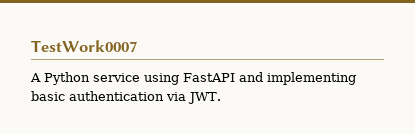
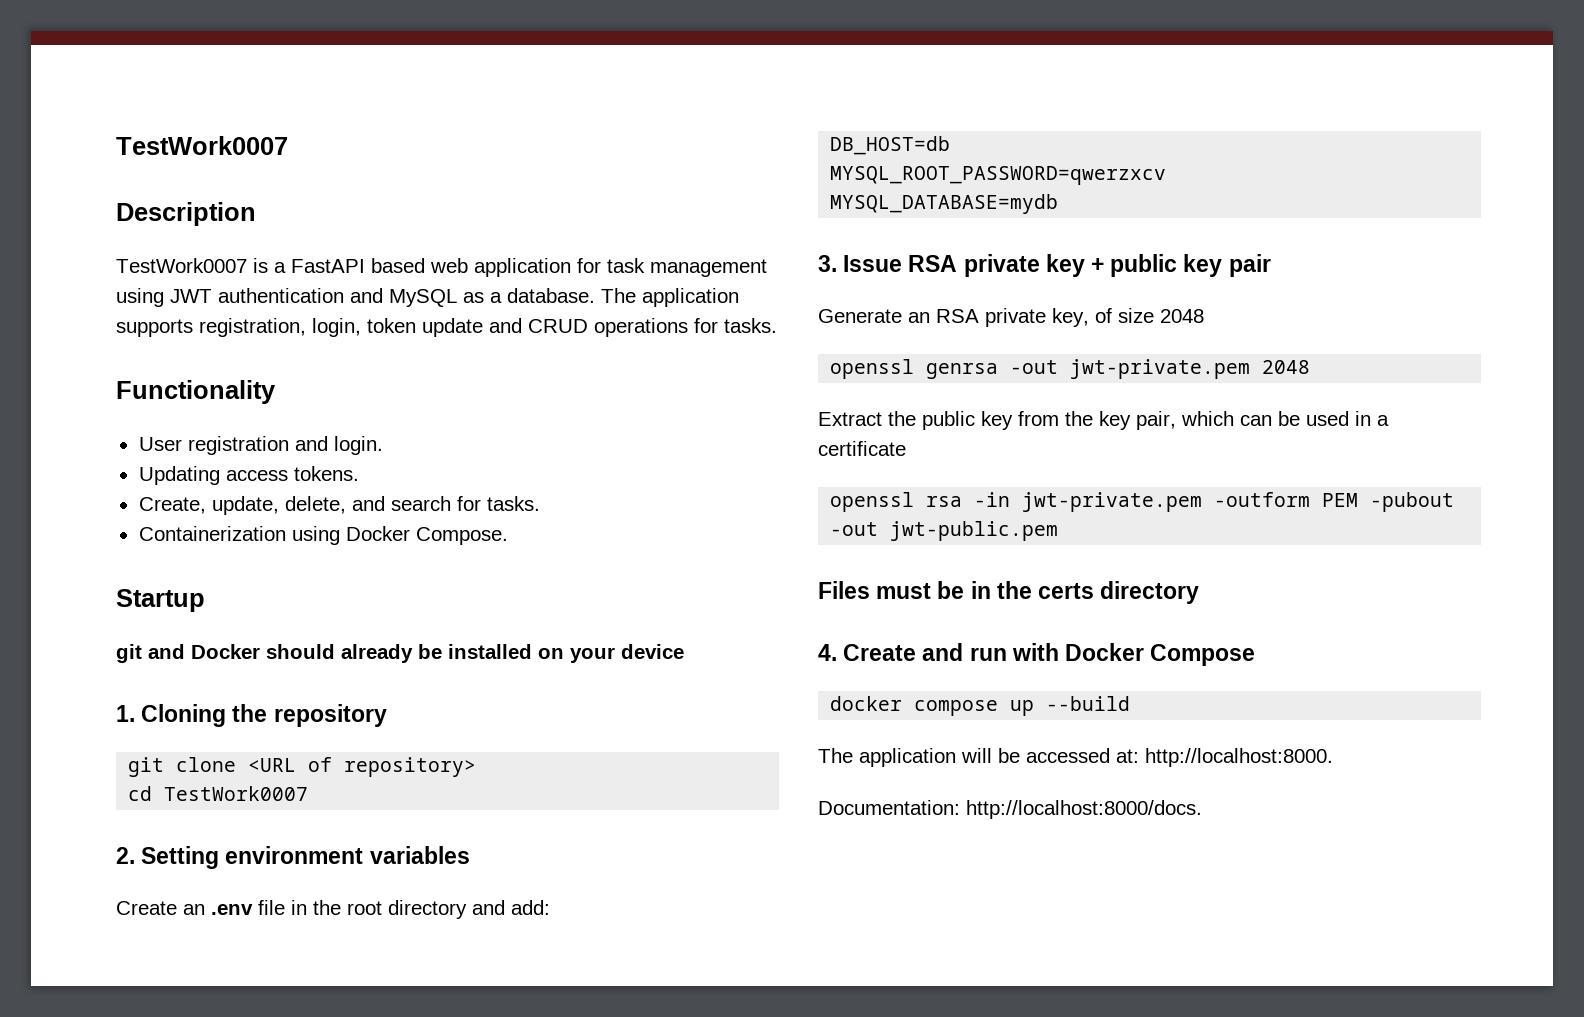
[31,40,137,52] [30,72,356,85] [31,91,221,104] TestWork0007 // A Python service using FastAPI and implementing basic authentication via JWT. -> [116,136,288,155] [116,202,256,226] [116,258,767,277] [116,288,739,307] [116,318,777,337] [116,380,276,404] [138,436,383,455] [138,466,359,485] [138,496,540,515] [138,526,508,545] [116,589,205,612] [116,644,684,663] [116,704,387,727] [128,757,477,777] [128,786,309,801] [116,846,470,869] [116,900,550,919] [830,136,951,155] [830,166,1167,185] [830,194,1059,214] [818,254,1271,277] [818,308,1204,327] [830,359,1311,379] [818,411,1389,430] [818,441,906,456] [830,492,1455,512] [830,521,1059,541] [818,581,1200,604] [818,643,1256,666] [830,696,1131,716] [818,748,1333,767] [818,800,1202,819] TestWork0007 // Description // TestWork0007 is a FastAPI based web application for task management using JWT authentication and MySQL as a database. The application supports registration, login, token update and CRUD operations for tasks. // Functionality // User registration and login. // Updating access tokens. // Create, update, delete, and search for tasks. // Containerization using Docker Compose. // Startup // git and Docker should already be installed on your device // 1. Cloning the repository // git clone <URL of repository> // cd TestWork0007 // 2. Setting environment variables // Create an .env file in the root directory and add: // DB_HOST=db // MYSQL_ROOT_PASSWORD=qwerzxcv // MYSQL_DATABASE=mydb // 3. Issue RSA private key + public key pair // Generate an RSA private key, of size 2048 // openssl genrsa -out jwt-private.pem 2048 // Extract the public key from the key pair, which can be used in a certificate // openssl rsa -in jwt-private.pem -outform PEM -pubout -out jwt-public.pem // Files must be in the certs directory // 4. Create and run with Docker Compose // docker compose up --build // The application will be accessed at: http://localhost:8000. // Documentation: http://localhost:8000/docs.

